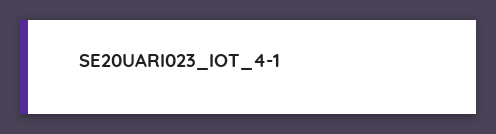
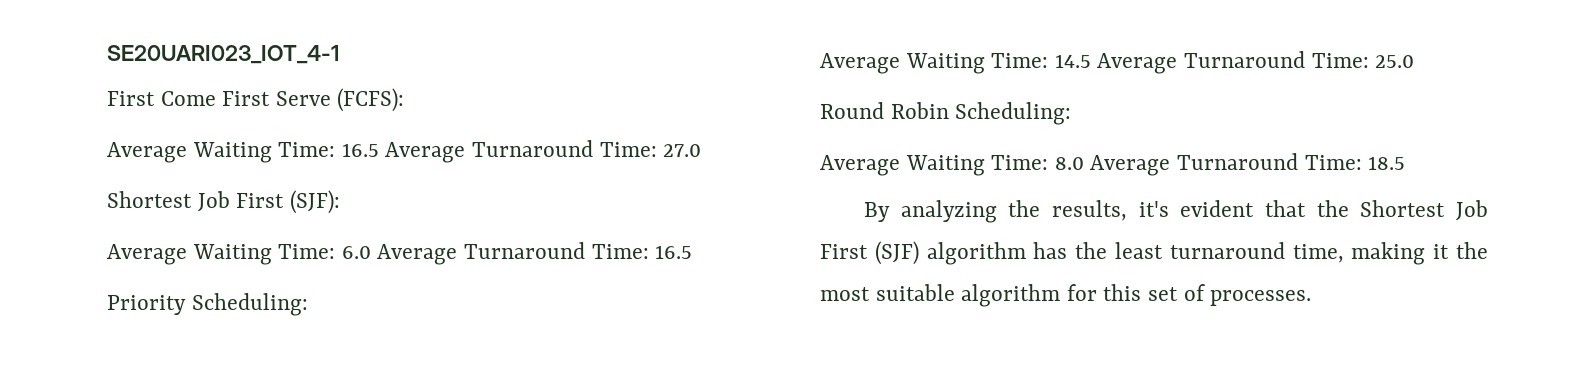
(280, 61) none -> [107,88,405,112] [107,140,702,163] [107,190,340,214] [107,242,693,265] [107,293,308,316] [820,51,1415,74] [820,102,1072,125] [820,153,1406,176] [863,200,1489,223] [820,241,1488,265] [820,284,1312,307] // First Come First Serve (FCFS): // Average Waiting Time: 16.5 Average Turnaround Time: 27.0 // Shortest Job First (SJF): // Average Waiting Time: 6.0 Average Turnaround Time: 16.5 // Priority Scheduling: // Average Waiting Time: 14.5 Average Turnaround Time: 25.0 // Round Robin Scheduling: // Average Waiting Time: 8.0 Average Turnaround Time: 18.5 // By analyzing the results, it's evident that the Shortest Job First (SJF) algorithm has the least turnaround time, making it the most suitable algorithm for this set of processes.

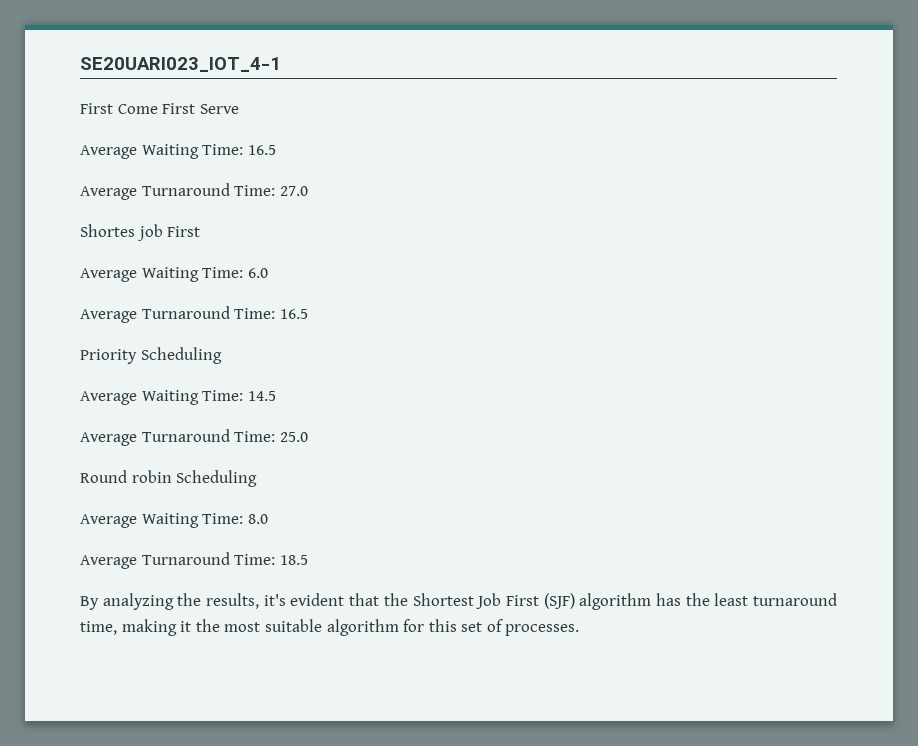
[337,88,405,112] (FCFS): -> (239, 109) none
(379, 150) none -> (276, 150) //
[107,190,340,214] Shortest Job First (SJF): -> [80,224,201,241] Shortes job First
(371, 252) none -> (268, 273) //
[191,293,308,316] Scheduling: -> [140,347,222,364] Scheduling
(1091, 61) none -> (276, 396) //
[890,102,1072,125] Robin Scheduling: -> [131,470,258,487] robin Scheduling
(1084, 163) none -> (268, 519) //

